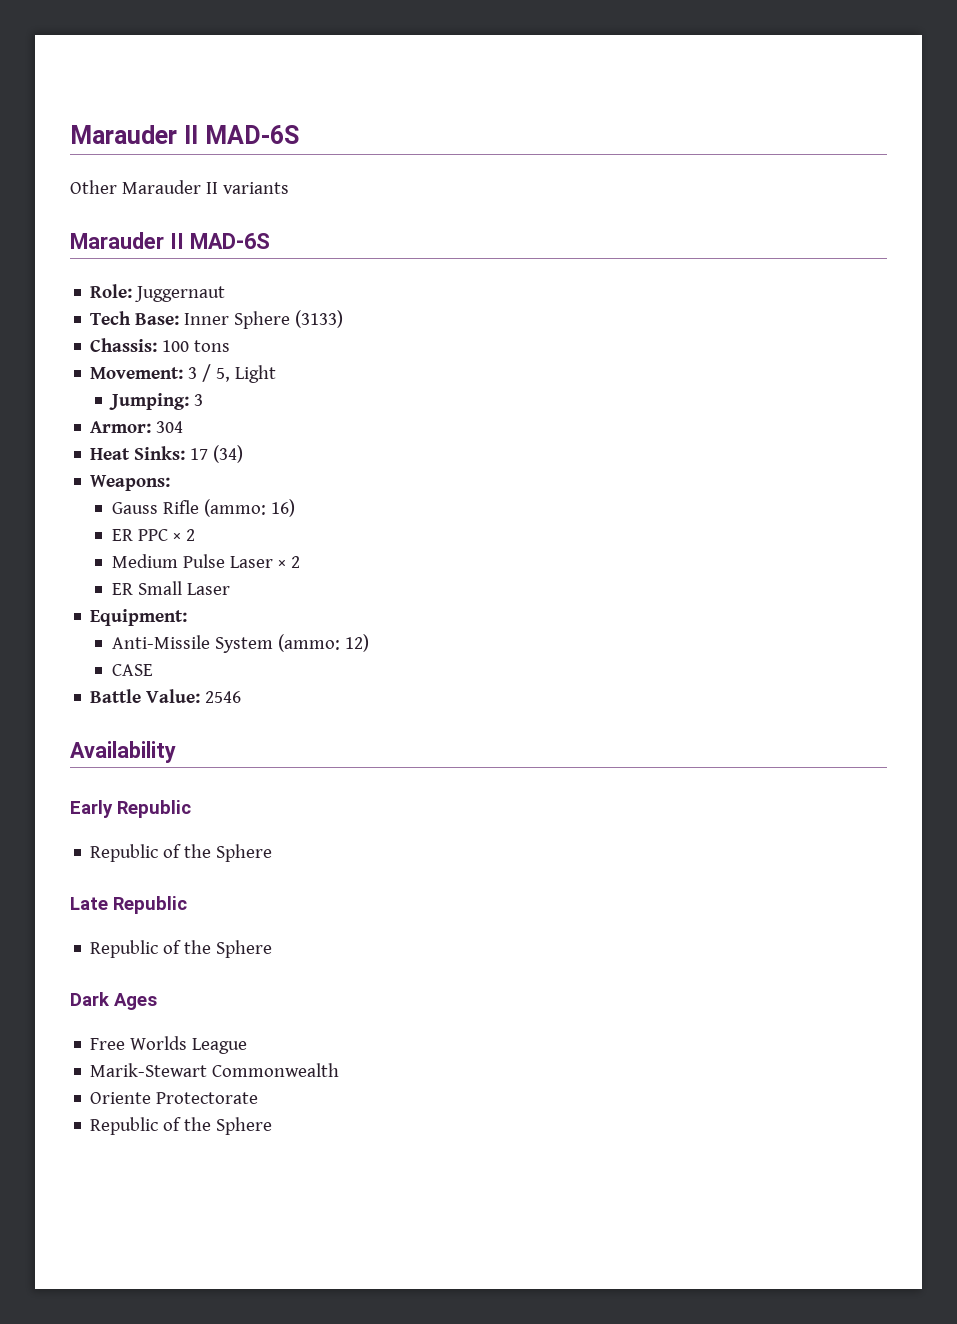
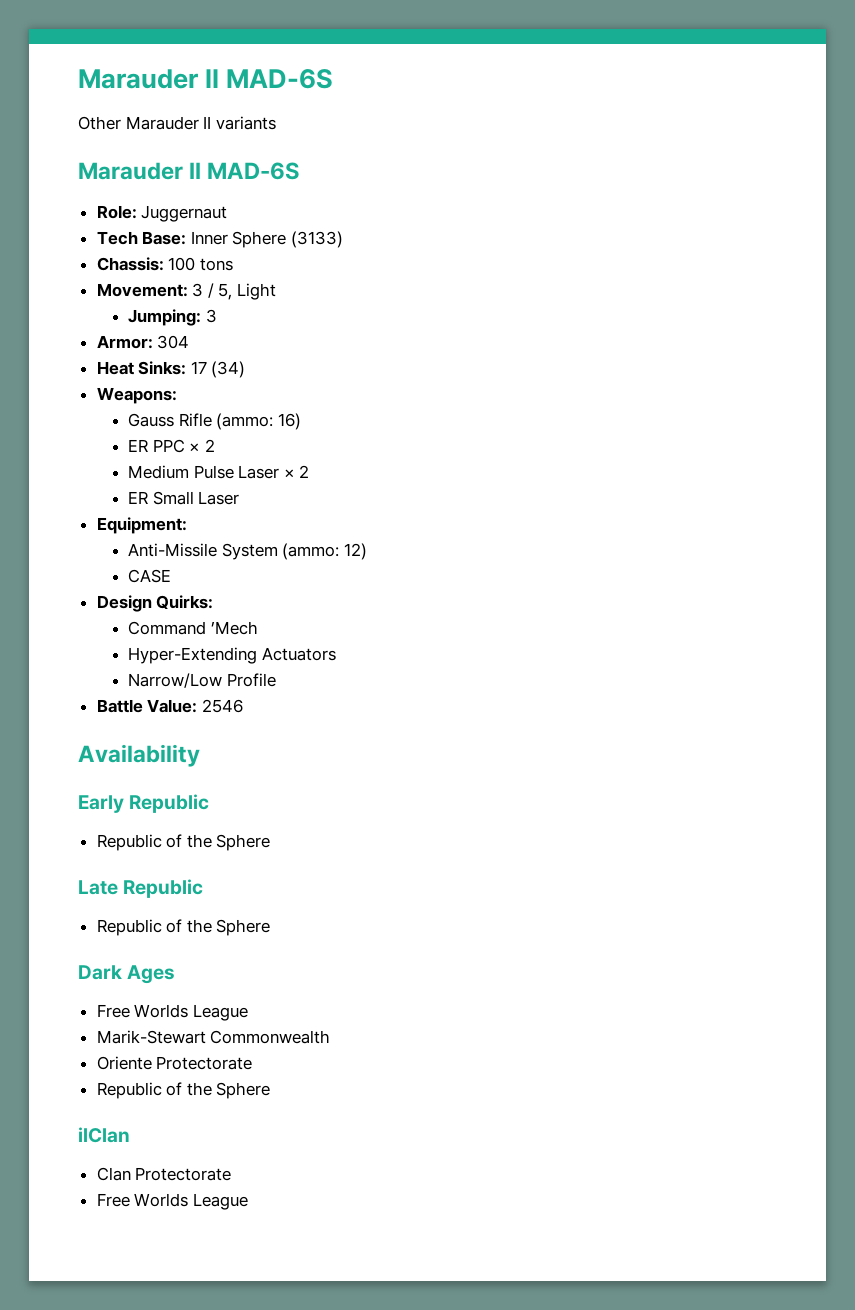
(153, 670) none -> [96,595,214,612] [128,621,258,635] [128,647,336,664] [128,673,276,688] // Design Quirks: // Command ’Mech // Hyper-Extending Actuators // Narrow/Low Profile
(273, 1126) none -> [78,1127,130,1143] [96,1167,232,1181] [96,1193,248,1210] // ilClan // Clan Protectorate // Free Worlds League

